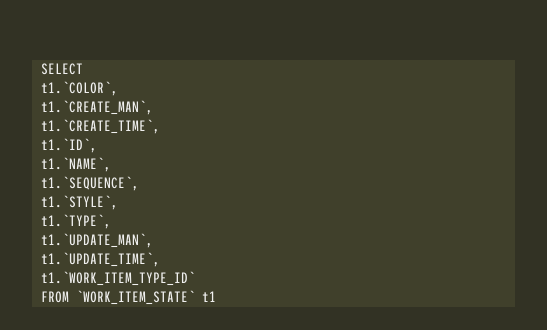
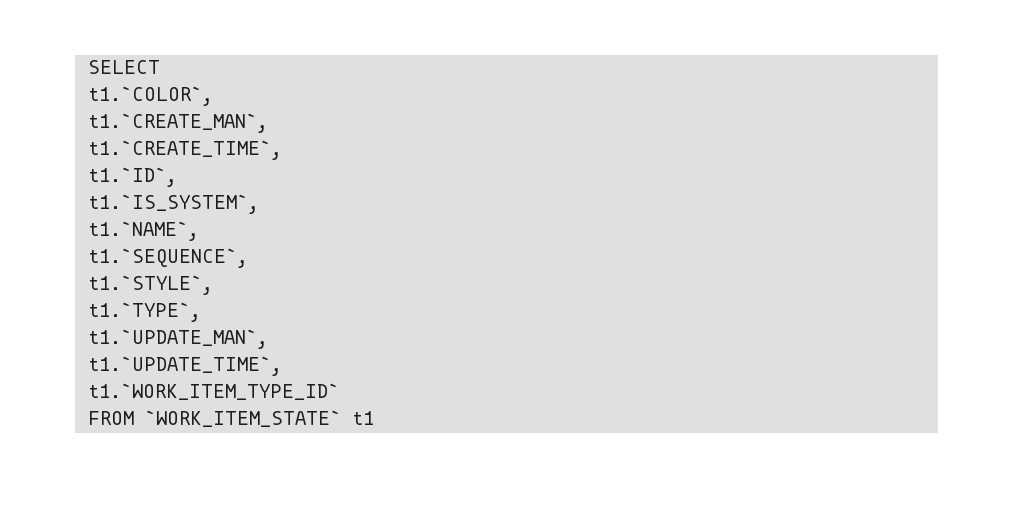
(97, 145) none -> [87,194,259,214] // t1.`IS_SYSTEM`,

